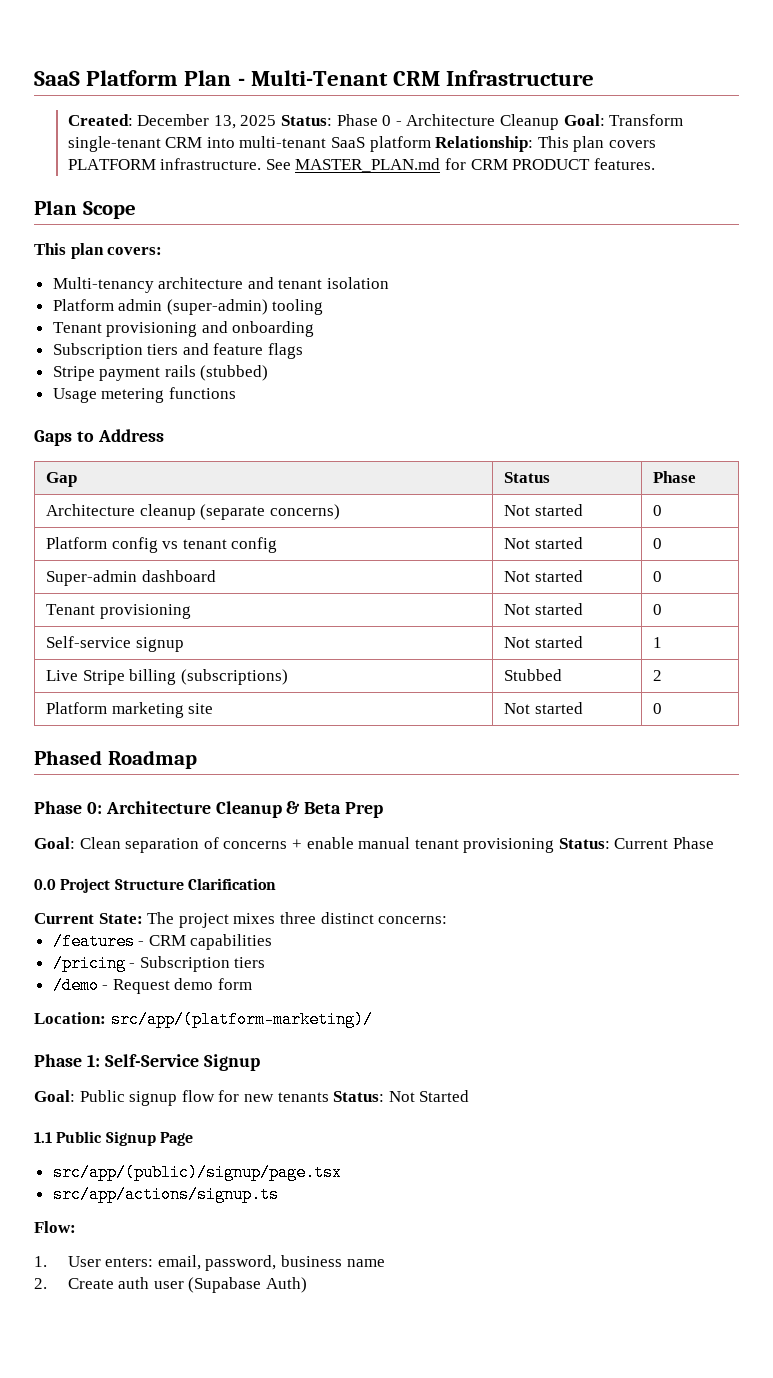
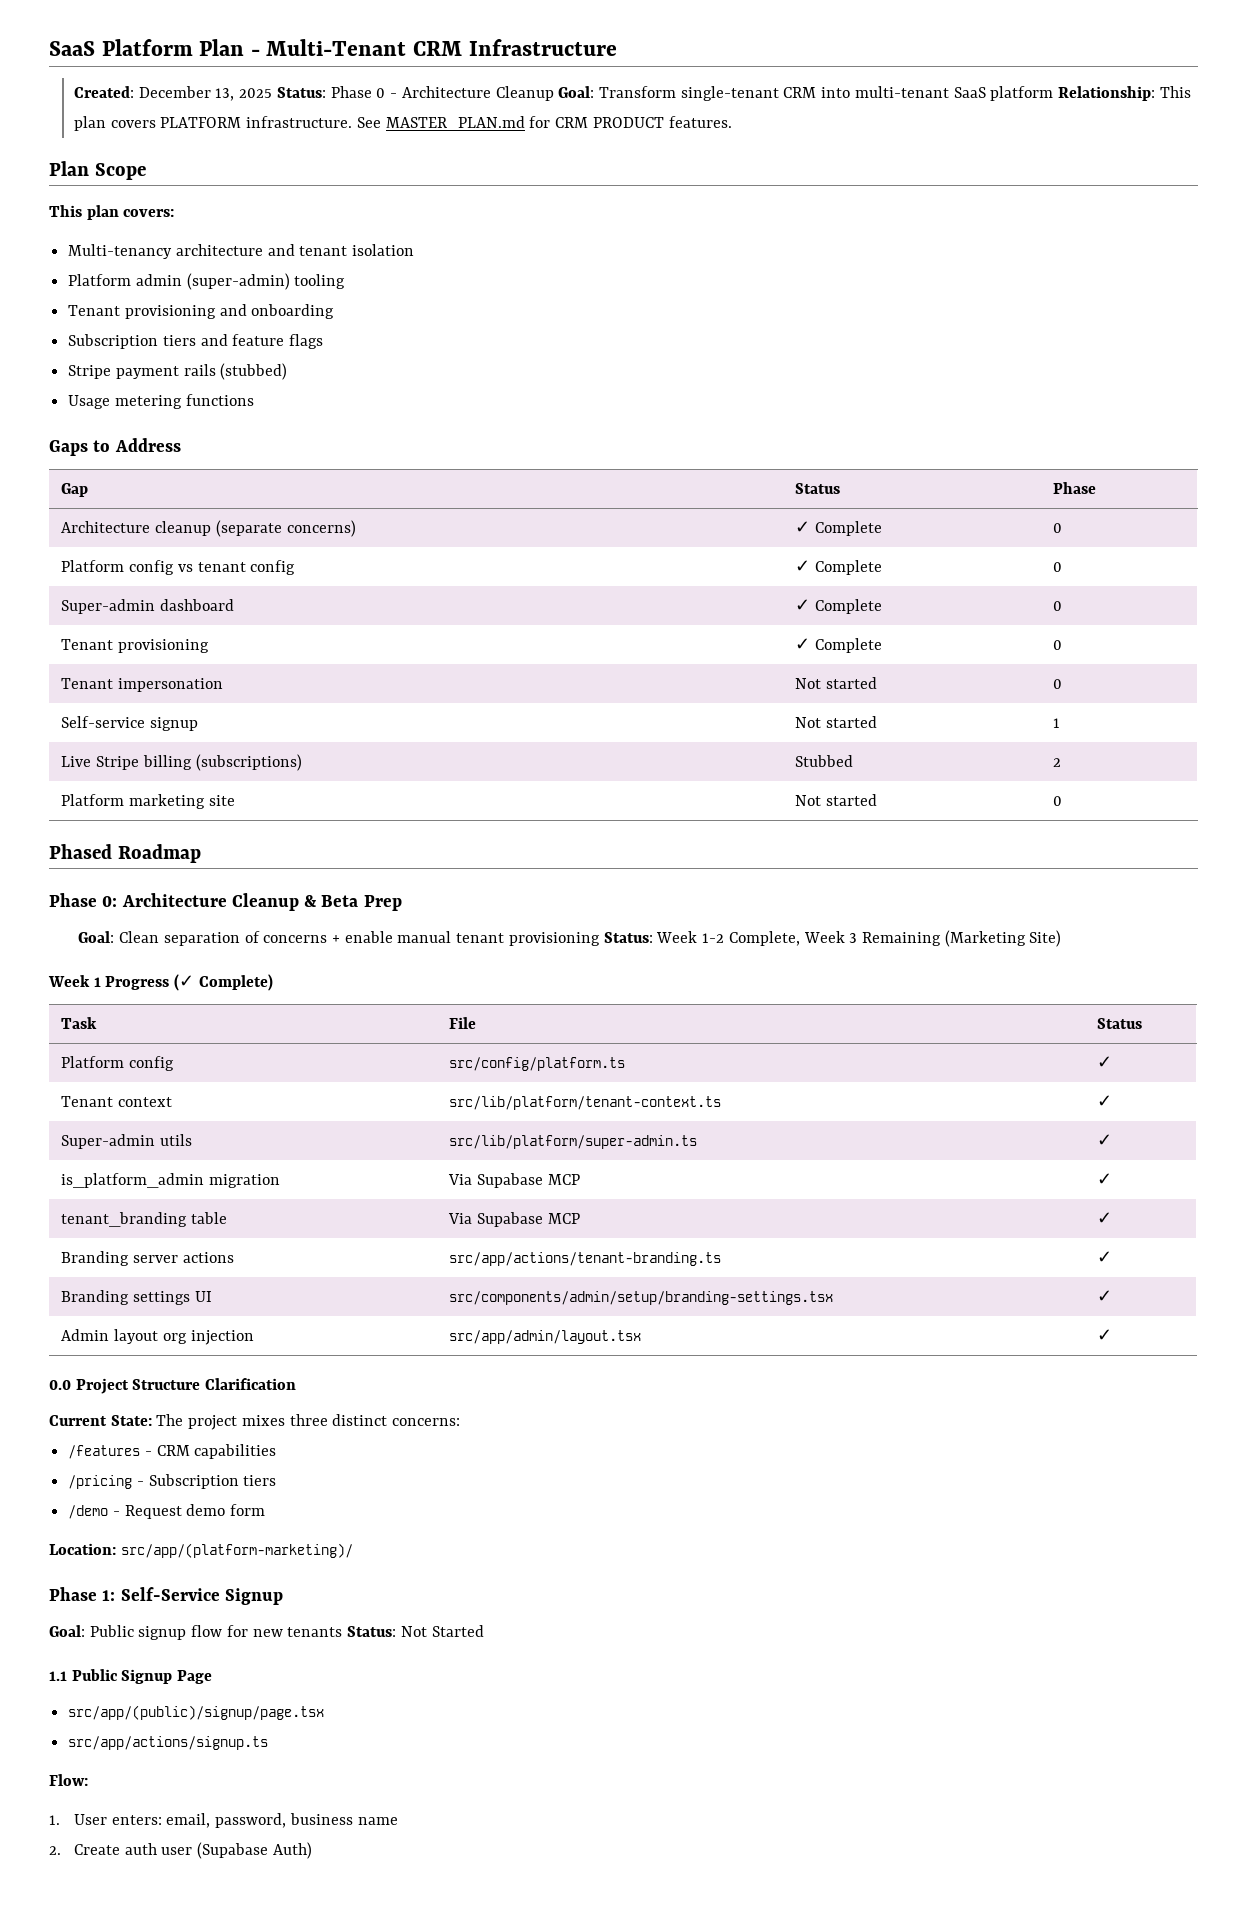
[503,504,583,516] Not started -> [795,521,883,536] ✓ Complete
[503,537,583,549] Not started -> [795,560,883,575] ✓ Complete
[503,570,583,582] Not started -> [795,599,883,614] ✓ Complete
(191, 611) none -> [795,638,883,653] [1053,640,1063,650] [61,678,224,692] | ✓ Complete | 0 // Tenant impersonation
[614,837,715,849] Current Phase -> [656,930,1062,947] [48,974,273,991] [61,1017,98,1029] [449,1017,477,1029] [1097,1018,1143,1029] [61,1056,175,1071] [449,1057,626,1071] [1097,1056,1113,1068] [61,1096,173,1107] [449,1096,722,1110] [1097,1095,1113,1107] [61,1134,193,1149] [449,1135,698,1149] [1097,1134,1113,1146] [61,1173,281,1188] [448,1173,580,1188] [1097,1173,1113,1185] [61,1212,228,1227] [448,1212,580,1227] [1097,1212,1113,1224] [61,1251,234,1266] [449,1252,722,1266] [1097,1251,1113,1263] [61,1290,212,1305] [449,1291,834,1305] [1097,1290,1113,1302] [61,1329,254,1345] [449,1330,642,1344] [1097,1329,1113,1341] Week 1-2 Complete, Week 3 Remaining (Marketing Site) // Week 1 Progress (✓ Complete) // Task | File | Status // Platform config | src/config/platform.ts | ✓ // Tenant context | src/lib/platform/tenant-context.ts | ✓ // Super-admin utils | src/lib/platform/super-admin.ts | ✓ // is_platform_admin migration | Via Supabase MCP | ✓ // tenant_branding table | Via Supabase MCP | ✓ // Branding server actions | src/app/actions/tenant-branding.ts | ✓ // Branding settings UI | src/components/admin/setup/branding-settings.tsx | ✓ // Admin layout org injection | src/app/admin/layout.tsx | ✓

